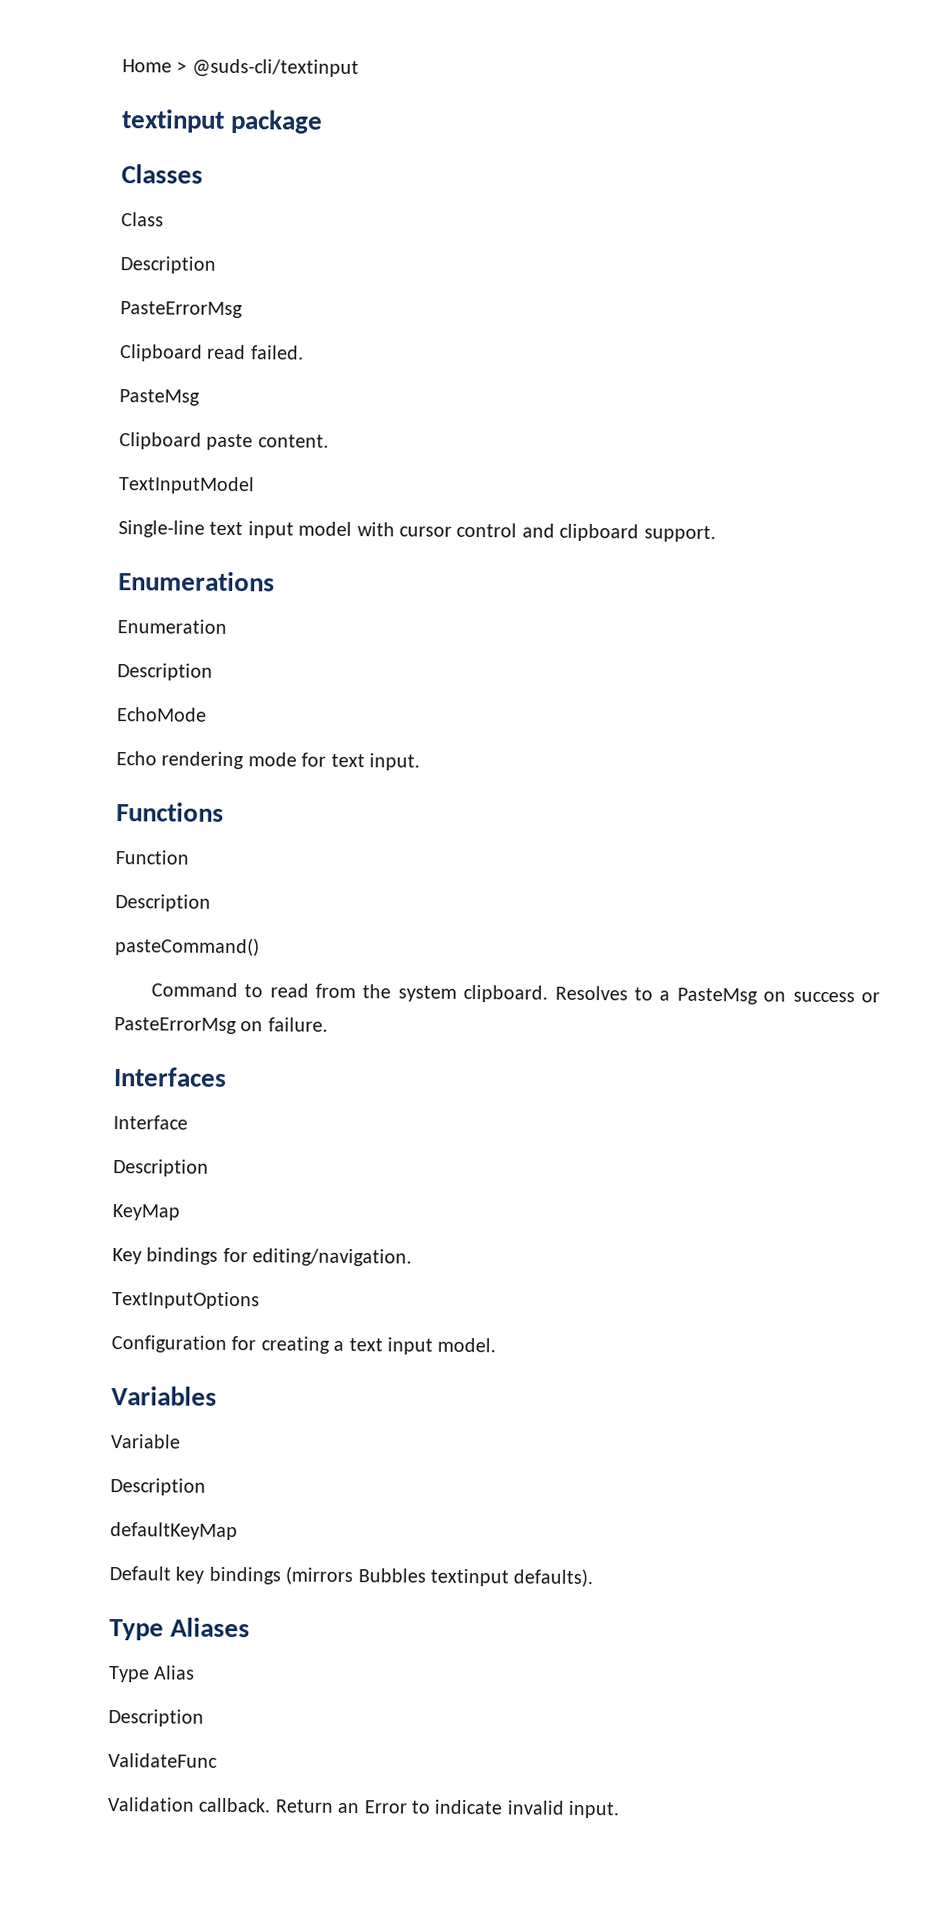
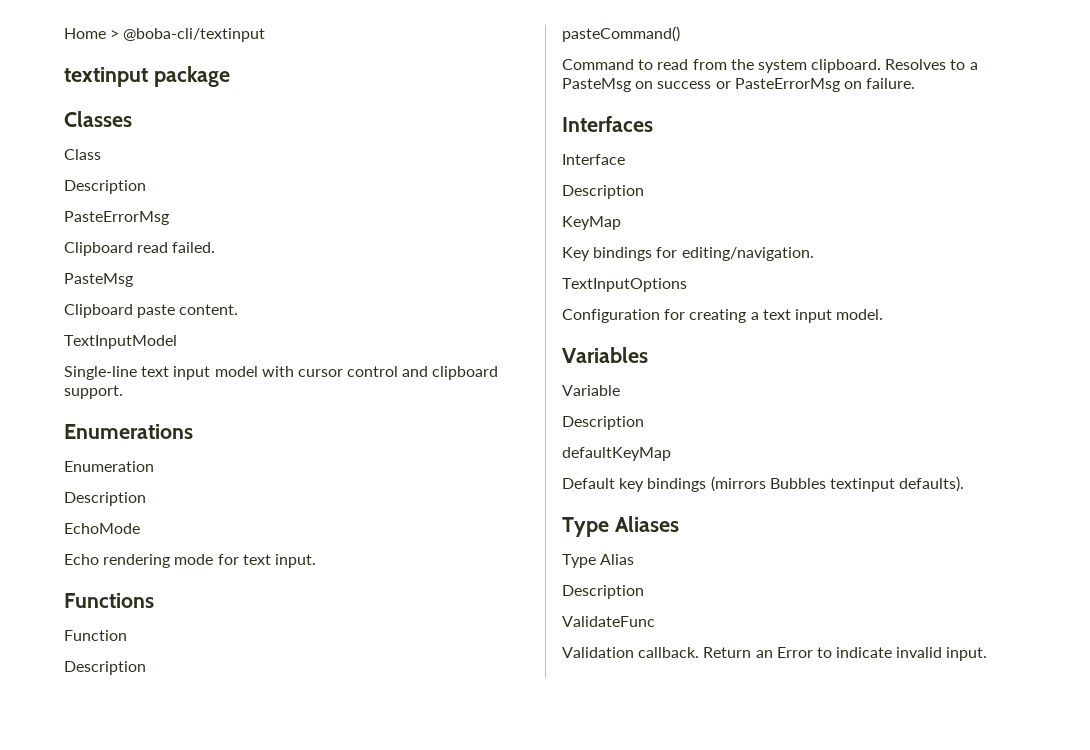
[191,58,359,79] @suds-cli/textinput -> [123,28,266,42] @boba-cli/textinput

